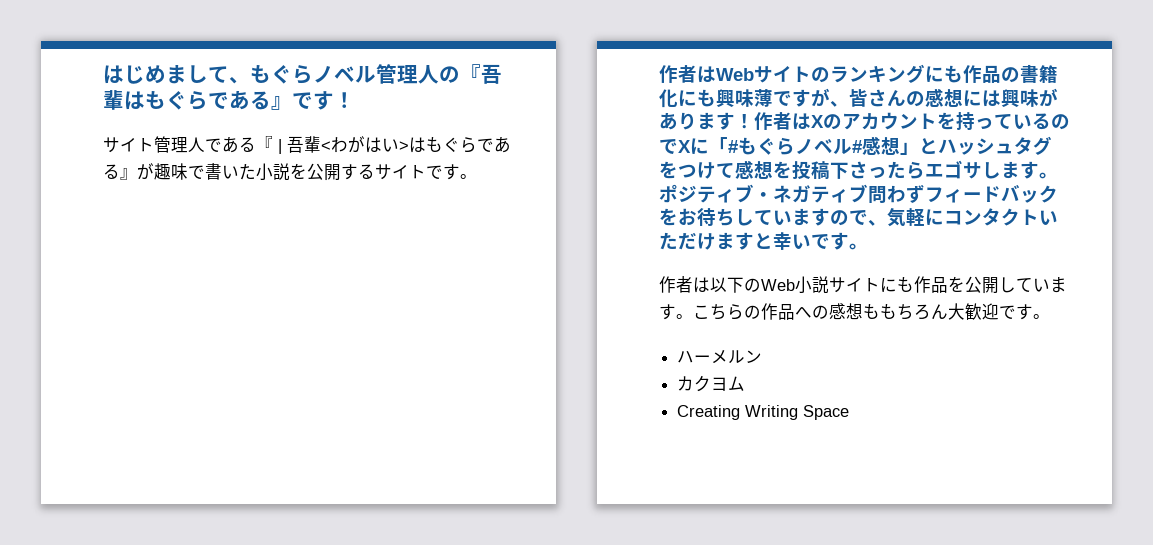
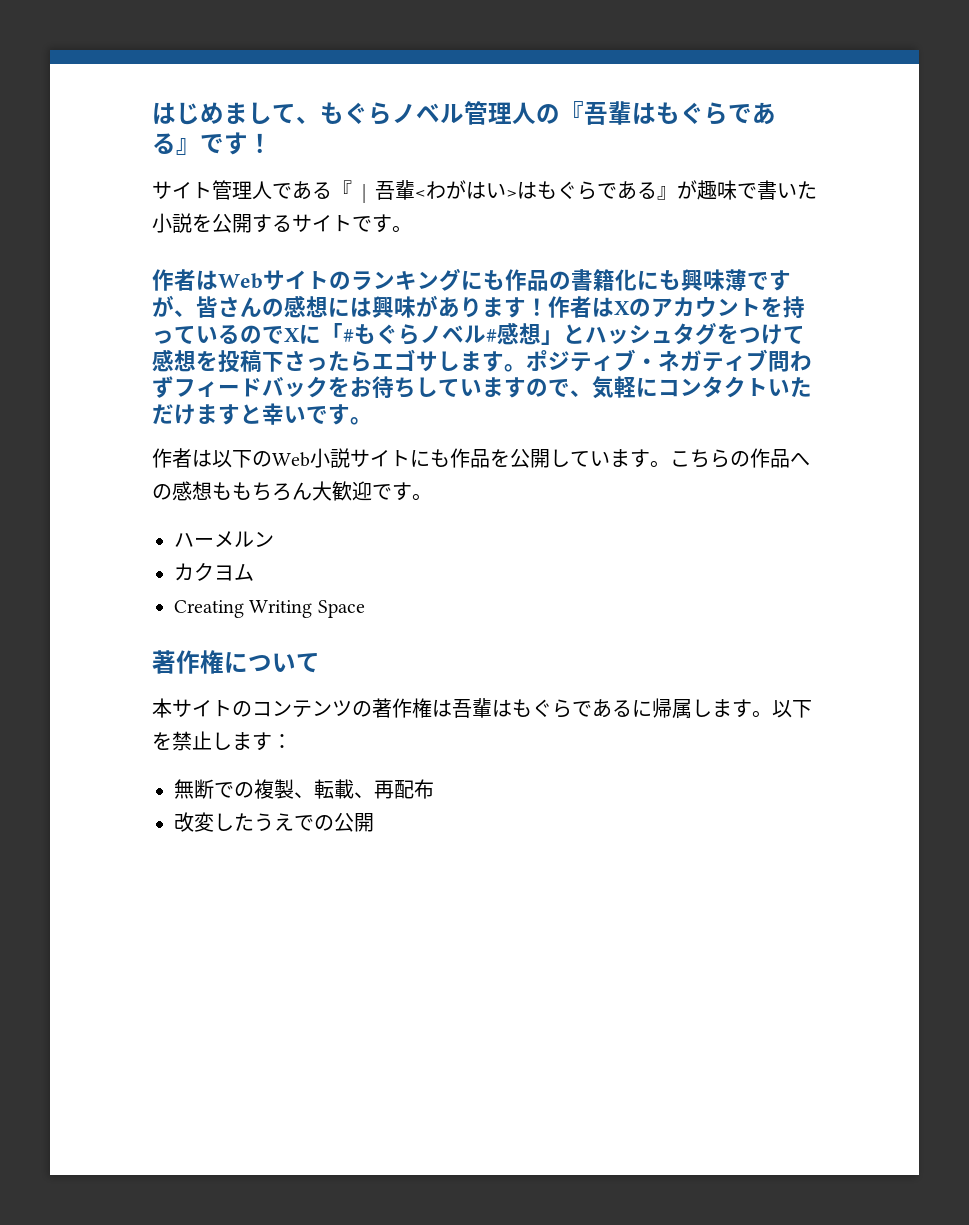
(850, 412) none -> [152,650,320,674] [152,698,812,719] [152,731,292,751] [174,779,434,799] [174,812,374,832] // 著作権について // 本サイトのコンテンツの著作権は吾輩はもぐらであるに帰属します。以下を禁止します： // 無断での複製、転載、再配布 // 改変したうえでの公開

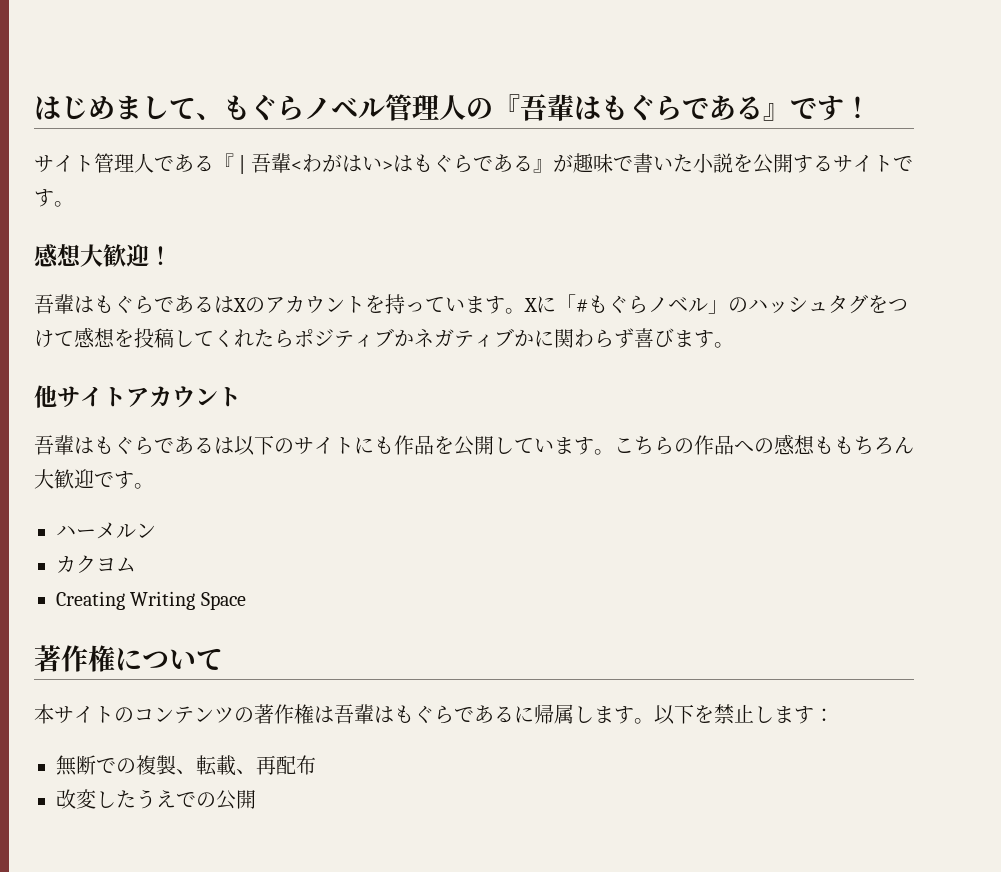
[152,268,791,291] [152,295,592,318] 作者はWebサイトのランキングにも作品の書籍化にも興味薄ですが、皆さんの感想には興味があります！作者 -> [34,244,172,268] [34,294,214,314] 感想大歓迎！ // 吾輩はもぐらである
[218,325,284,344] るので -> [465,296,525,314] ます。
[486,322,585,345] #感想」と -> [708,297,748,314] 」の
[262,349,526,372] 下さったらエゴサします。 -> [174,329,294,348] してくれたら
[636,358,658,369] ・ -> [394,329,414,347] か
[768,351,812,372] [152,376,812,399] [152,403,372,425] [152,448,350,468] 問わずフィードバックをお待ちしていますので、気軽にコンタクトいただけますと幸いです。 // 作者は以下のWeb小説 -> [514,328,734,348] [34,385,241,408] [34,435,294,456] かに関わらず喜びます。 // 他サイトアカウント // 吾輩はもぐらであるは以下の

